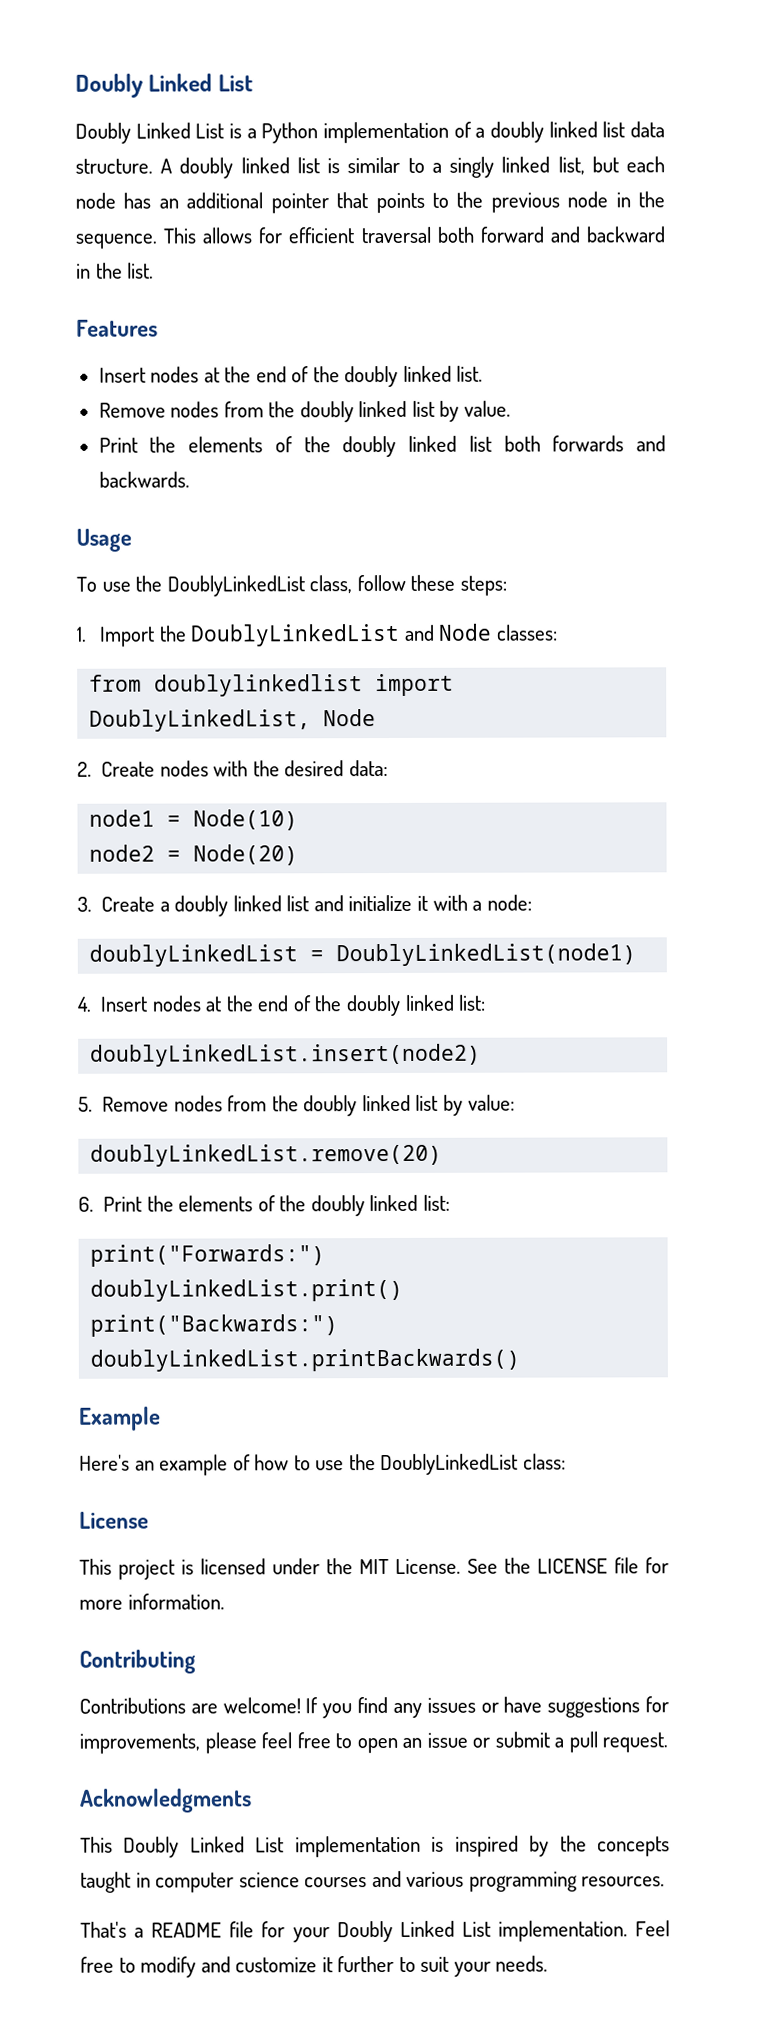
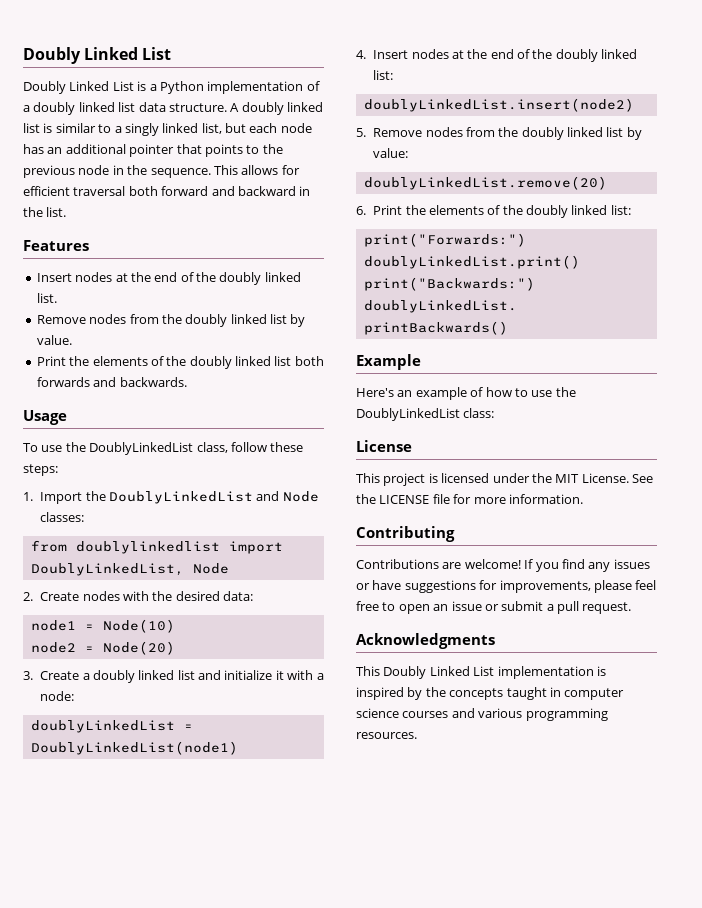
[80,1920,671,1943] [80,1955,549,1978] // That's a README file for your Doubly Linked List implementation. Feel free to modify and customize it further to suit your needs. -> (417, 735) none

